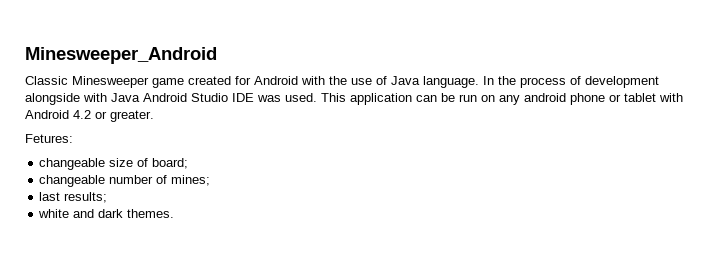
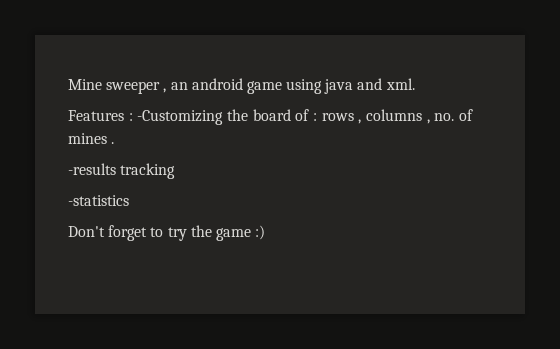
[25,47,217,64] [25,76,659,88] [25,93,683,105] [25,110,154,122] [25,134,73,143] [39,158,189,170] [39,175,211,187] [39,192,108,203] [38,209,175,218] Minesweeper_Android // Classic Minesweeper game created for Android with the use of Java language. In the process of development alongside with Java Android Studio IDE was used. This application can be run on any android phone or tablet with Android 4.2 or greater. // Fetures: // changeable size of board; // changeable number of mines; // last results; // white and dark themes. -> [68,78,415,94] [68,109,474,125] [68,133,115,144] [68,163,176,179] [68,195,129,206] [68,225,266,241] Mine sweeper , an android game using java and xml. // Features : -Customizing the board of : rows , columns , no. of mines . // -results tracking // -statistics // Don't forget to try the game :)

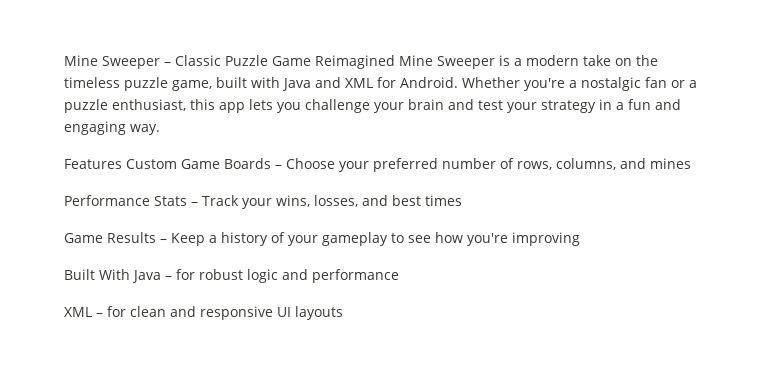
[68,78,415,94] [68,109,474,125] [68,133,115,144] [68,163,176,179] [68,195,129,206] [68,225,266,241] Mine sweeper , an android game using java and xml. // Features : -Customizing the board of : rows , columns , no. of mines . // -results tracking // -statistics // Don't forget to try the game :) -> [64,55,658,69] [64,77,697,91] [64,99,681,113] [64,121,160,135] [64,158,691,172] [64,195,462,209] [64,232,580,246] [64,269,399,283] [64,306,343,320] Mine Sweeper – Classic Puzzle Game Reimagined Mine Sweeper is a modern take on the timeless puzzle game, built with Java and XML for Android. Whether you're a nostalgic fan or a puzzle enthusiast, this app lets you challenge your brain and test your strategy in a fun and engaging way. // Features Custom Game Boards – Choose your preferred number of rows, columns, and mines // Performance Stats – Track your wins, losses, and best times // Game Results – Keep a history of your gameplay to see how you're improving // Built With Java – for robust logic and performance // XML – for clean and responsive UI layouts

